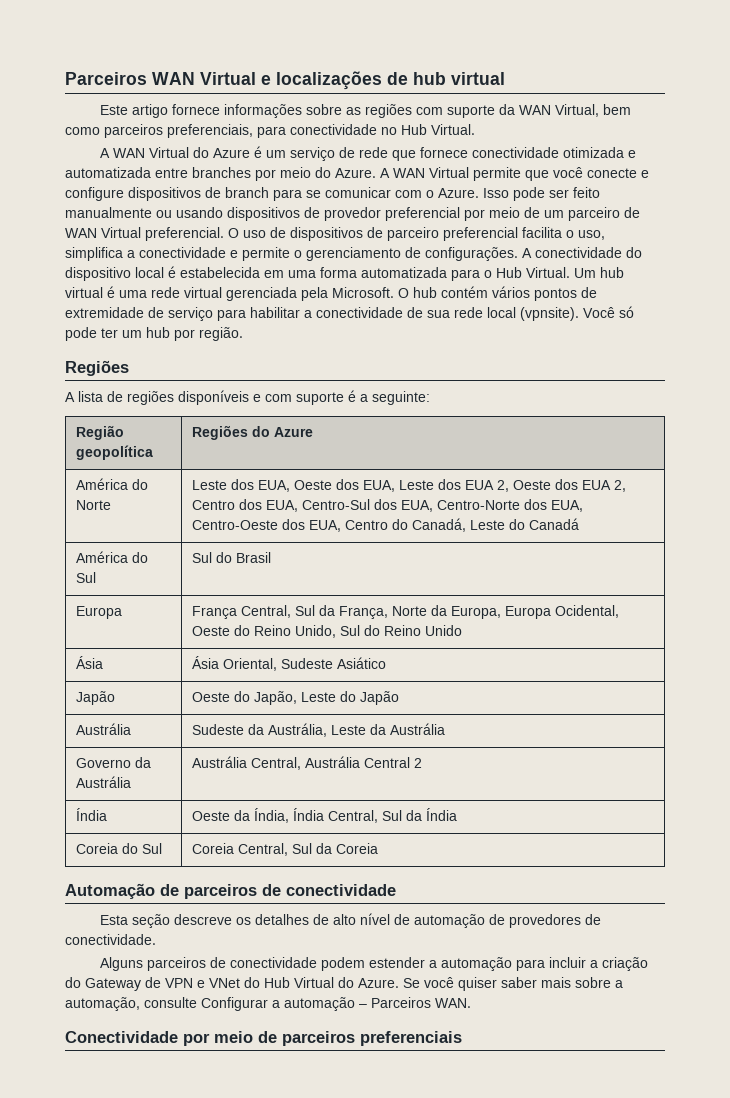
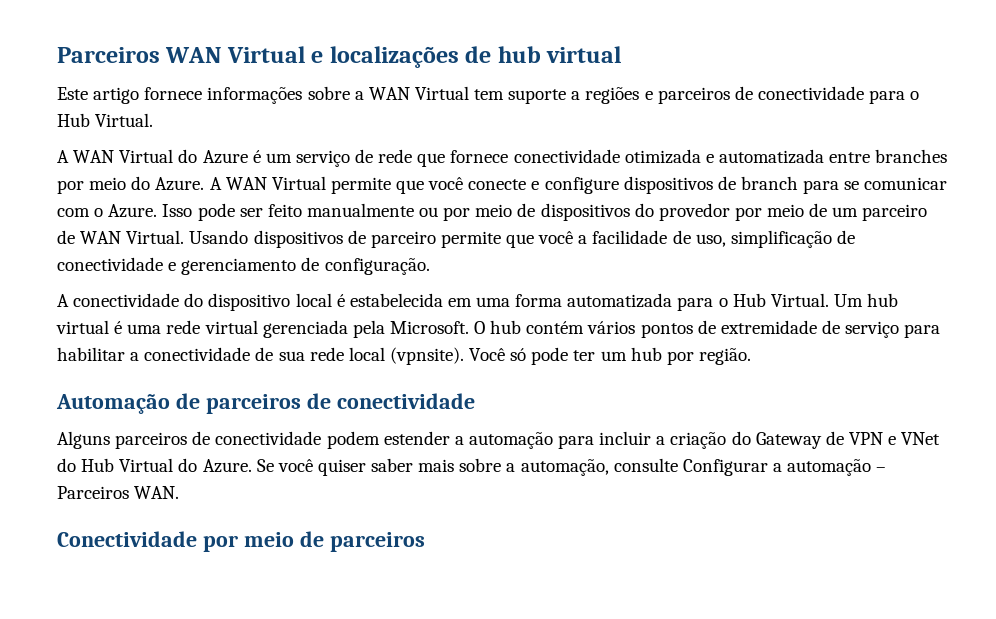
[346,104,632,118] [65,124,397,138] as regiões com suporte da WAN Virtual, bem como parceiros preferenciais, para conectividade no -> [354,86,920,104] a WAN Virtual tem suporte a regiões e parceiros de conectividade para o
[176,207,460,221] usando dispositivos de provedor preferencial -> [443,203,730,221] por meio de dispositivos do provedor
[101,227,605,241] [65,247,302,261] Virtual preferencial. O uso de dispositivos de parceiro preferencial facilita o uso, simplifica a conectividade e permite o -> [126,230,855,248] [57,257,177,271] Virtual. Usando dispositivos de parceiro permite que você a facilidade de uso, simplificação de conectividade e
[425,247,518,261] configurações. -> [324,258,430,275] configuração. //
[65,360,129,376] [65,390,430,405] [76,425,125,440] [76,445,154,460] [192,425,314,440] [76,478,149,490] [76,500,112,510] [192,479,627,492] [192,499,584,512] [192,518,580,532] [76,551,149,563] [76,572,97,583] [192,552,272,563] [76,606,123,619] [192,605,620,619] [192,625,463,638] [76,656,104,669] [192,656,387,671] [76,691,116,705] [192,691,400,705] [76,723,132,735] [192,723,446,737] [76,757,152,768] [76,776,132,788] [192,756,423,770] [76,808,108,821] [192,808,458,823] [76,843,163,854] [192,843,379,856] // Regiões // A lista de regiões disponíveis e com suporte é a seguinte: // Região geopolítica | Regiões do Azure // América do Norte | Leste dos EUA, Oeste dos EUA, Leste dos EUA 2, Oeste dos EUA 2, Centro dos EUA, Centro-Sul dos EUA, Centro-Norte dos EUA, Centro-Oeste dos EUA, Centro do Canadá, Leste do Canadá // América do Sul | Sul do Brasil // Europa | França Central, Sul da França, Norte da Europa, Europa Ocidental, Oeste do Reino Unido, Sul do Reino Unido // Ásia | Ásia Oriental, Sudeste Asiático // Japão | Oeste do Japão, Leste do Japão // Austrália | Sudeste da Austrália, Leste da Austrália // Governo da Austrália | Austrália Central, Austrália Central 2 // Índia | Oeste da Índia, Índia Central, Sul da Índia // Coreia do Sul | Coreia Central, Sul da Coreia -> (751, 356) none
[100,913,602,928] [65,934,156,945] // Esta seção descreve os detalhes de alto nível de automação de provedores de conectividade. -> (475, 401) none
[360,1031,462,1046] preferenciais -> (425, 542) none

